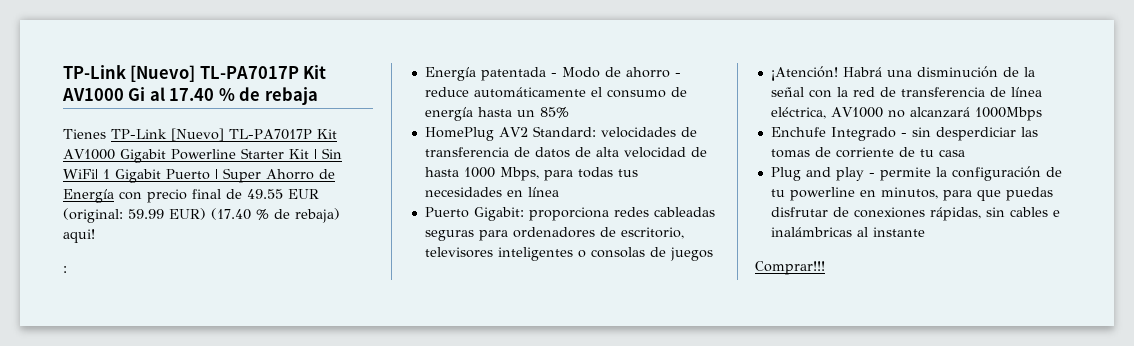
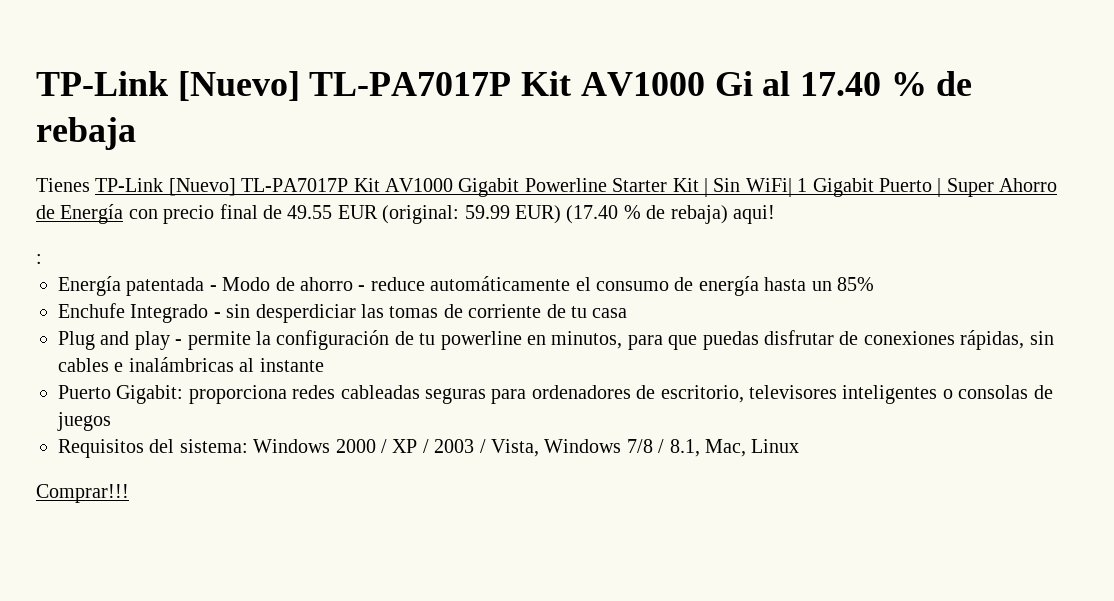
[424,126,697,141] [424,147,707,158] [424,167,638,181] [424,187,559,197] [424,207,715,221] [424,227,684,241] [424,247,713,261] [770,66,1035,81] [770,87,1042,98] [770,107,1042,121] // HomePlug AV2 Standard: velocidades de transferencia de datos de alta velocidad de hasta 1000 Mbps, para todas tus necesidades en línea // Puerto Gigabit: proporciona redes cableadas seguras para ordenadores de escritorio, televisores inteligentes o consolas de juegos // ¡Atención! Habrá una disminución de la señal con la red de transferencia de línea eléctrica, AV1000 no alcanzará 1000Mbps -> (874, 284) none
(925, 232) none -> [58,385,1053,404] [57,412,111,431] [58,439,800,458] // Puerto Gigabit: proporciona redes cableadas seguras para ordenadores de escritorio, televisores inteligentes o consolas de juegos // Requisitos del sistema: Windows 2000 / XP / 2003 / Vista, Windows 7/8 / 8.1, Mac, Linux

